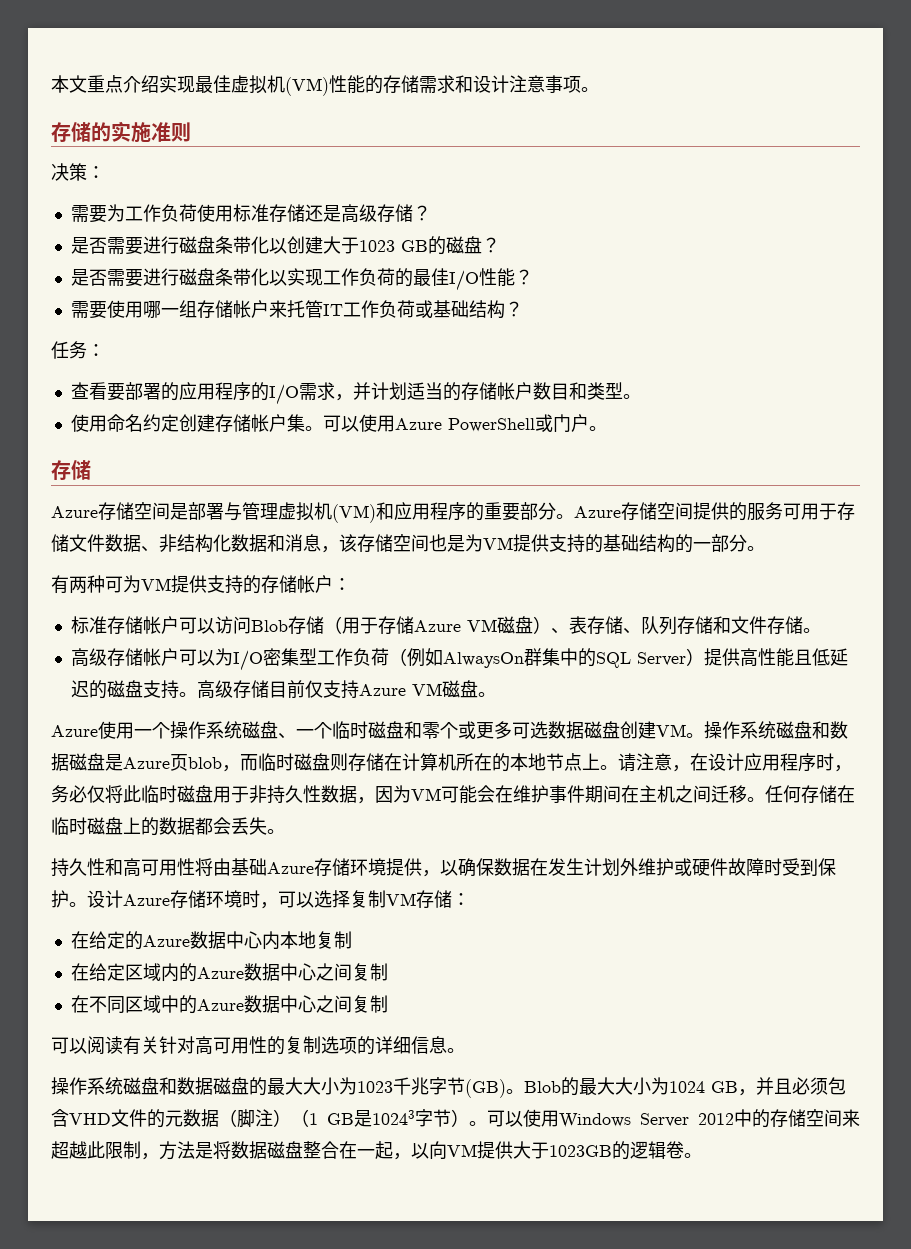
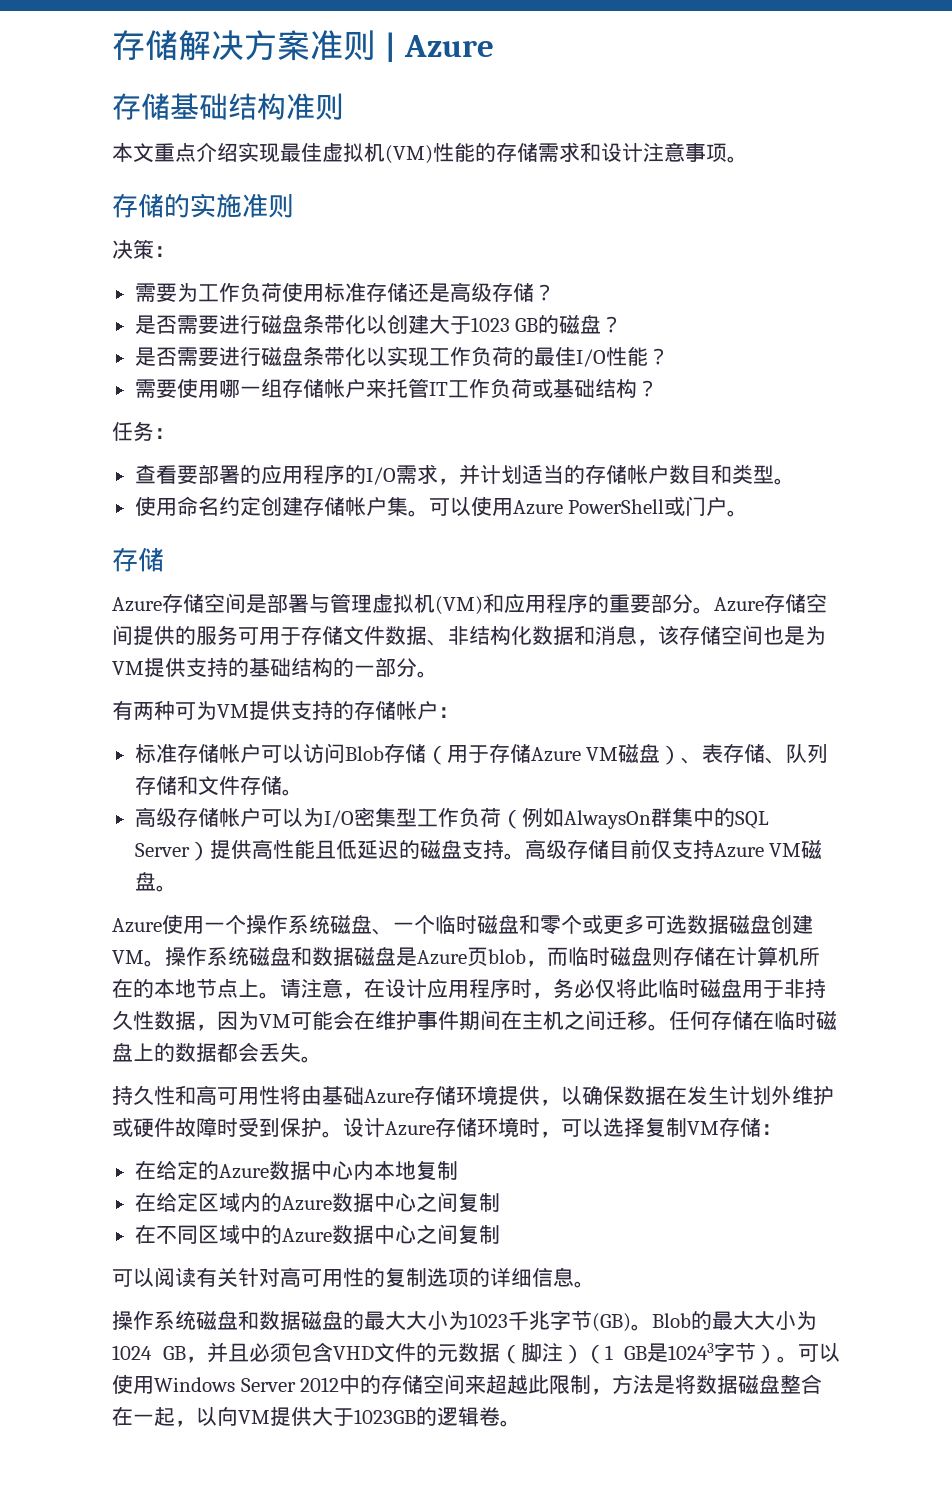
(51, 84) none -> [112,30,494,62] [112,93,344,120] 存储解决方案准则 | Azure // 存储基础结构准则 //

